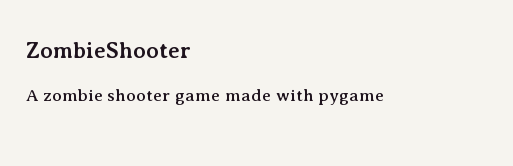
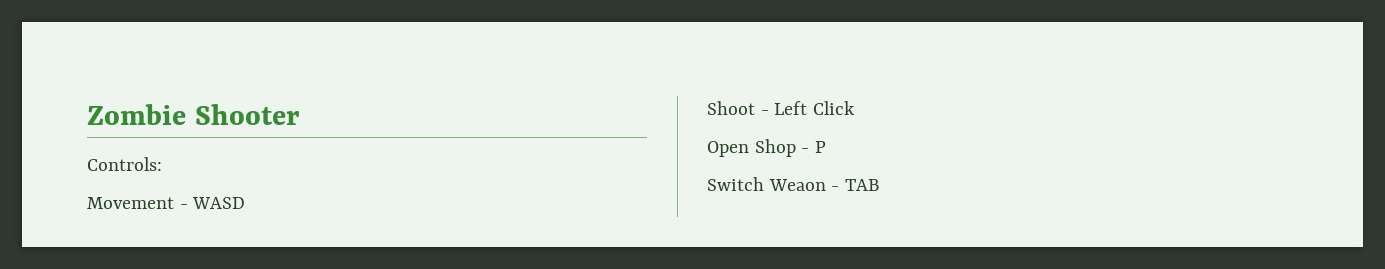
[26,42,191,58] [26,89,385,105] ZombieShooter // A zombie shooter game made with pygame -> [87,104,300,125] [87,157,162,171] [87,197,246,209] [707,101,856,115] [707,139,827,157] [707,177,880,191] Zombie Shooter // Controls: // Movement - WASD // Shoot - Left Click // Open Shop - P // Switch Weaon - TAB

